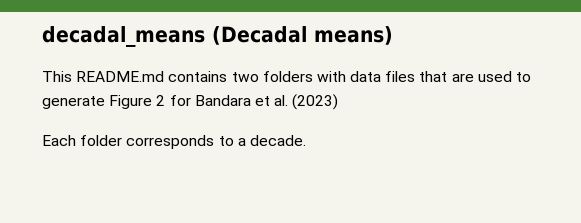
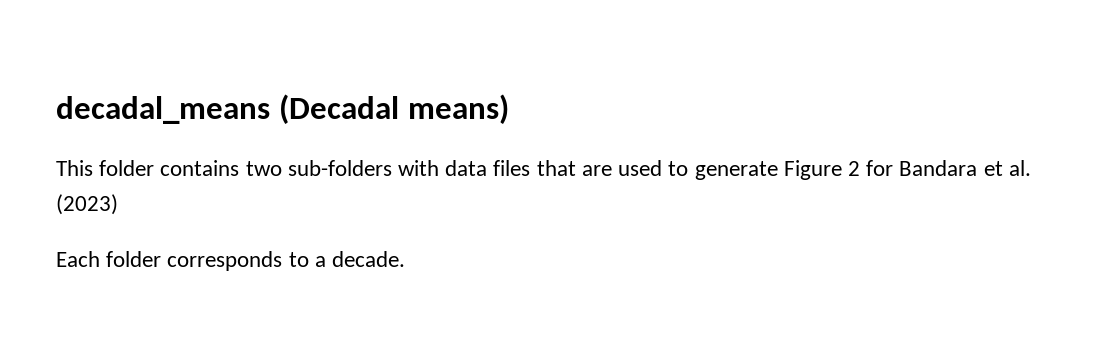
[76,71,165,82] README.md -> [99,160,155,176] folder
[262,71,313,82] folders -> [287,160,392,176] sub-folders

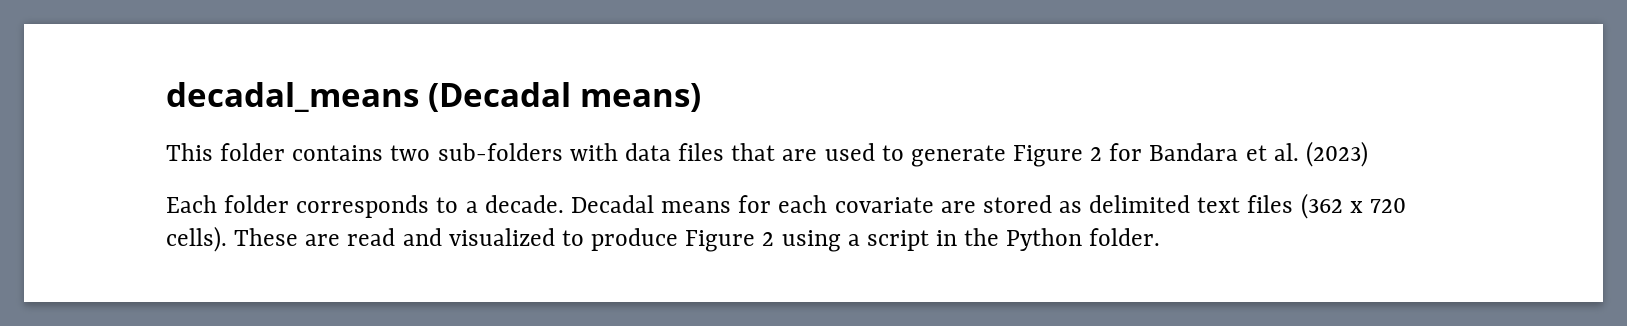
(406, 259) none -> [570,193,1406,219] [166,226,1161,252] Decadal means for each covariate are stored as delimited text files (362 x 720 cells). These are read and visualized to produce Figure 2 using a script in the Python folder.

